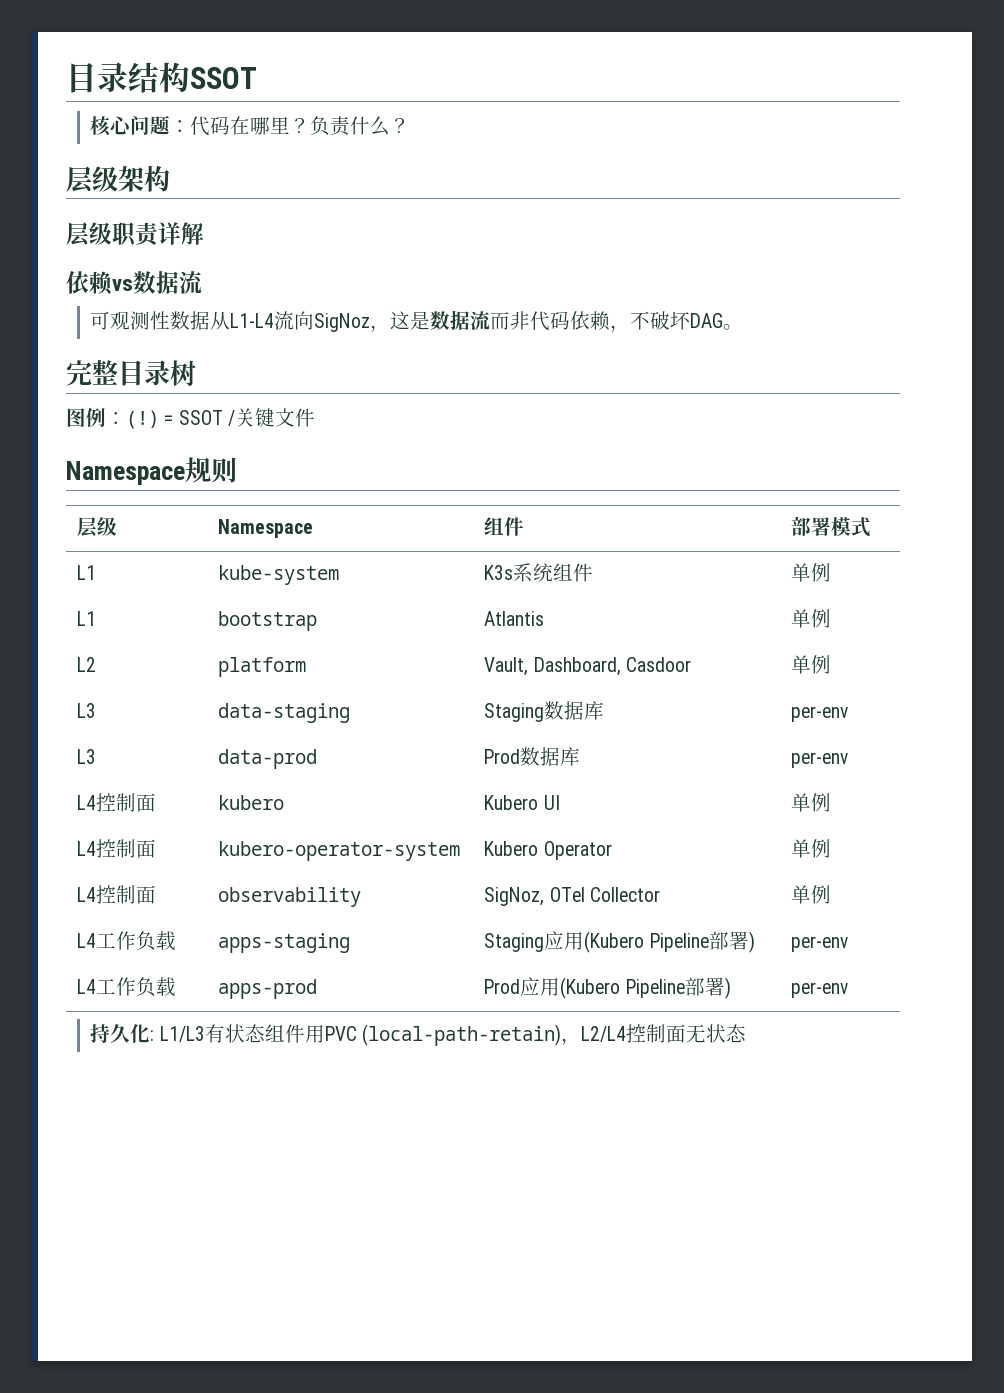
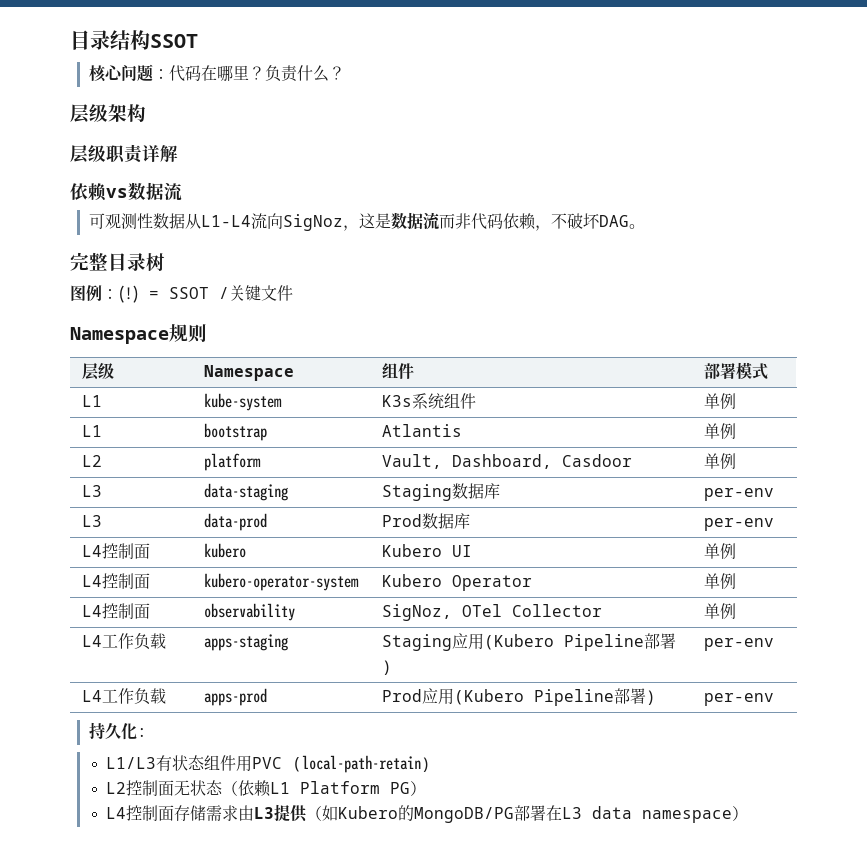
(155, 1035) none -> (147, 732) //
[560,1026,626,1045] ，L2/L4 -> [106,782,127,794] // L2
(746, 1033) none -> [222,780,427,797] [106,804,749,823] （依赖L1 Platform PG） // L4控制面存储需求由L3提供（如Kubero的MongoDB/PG部署在L3 data namespace）

